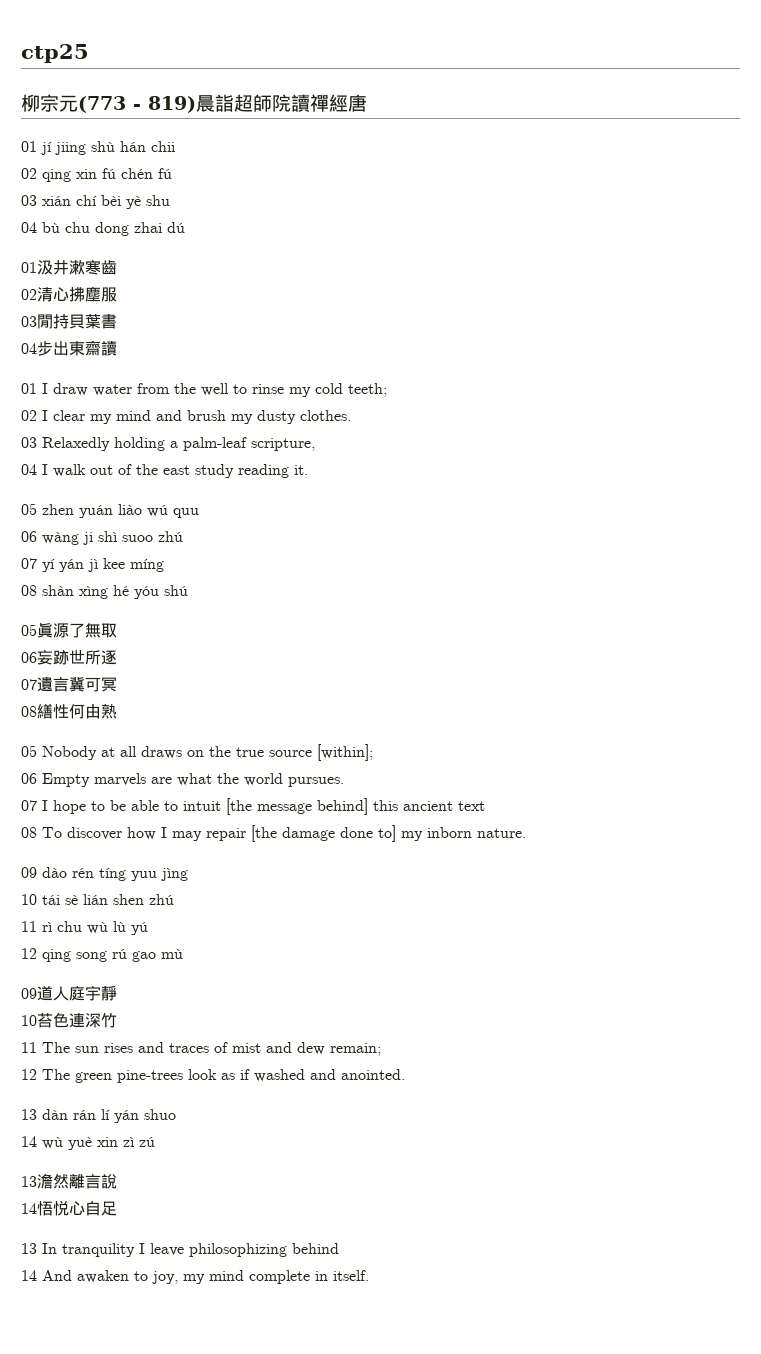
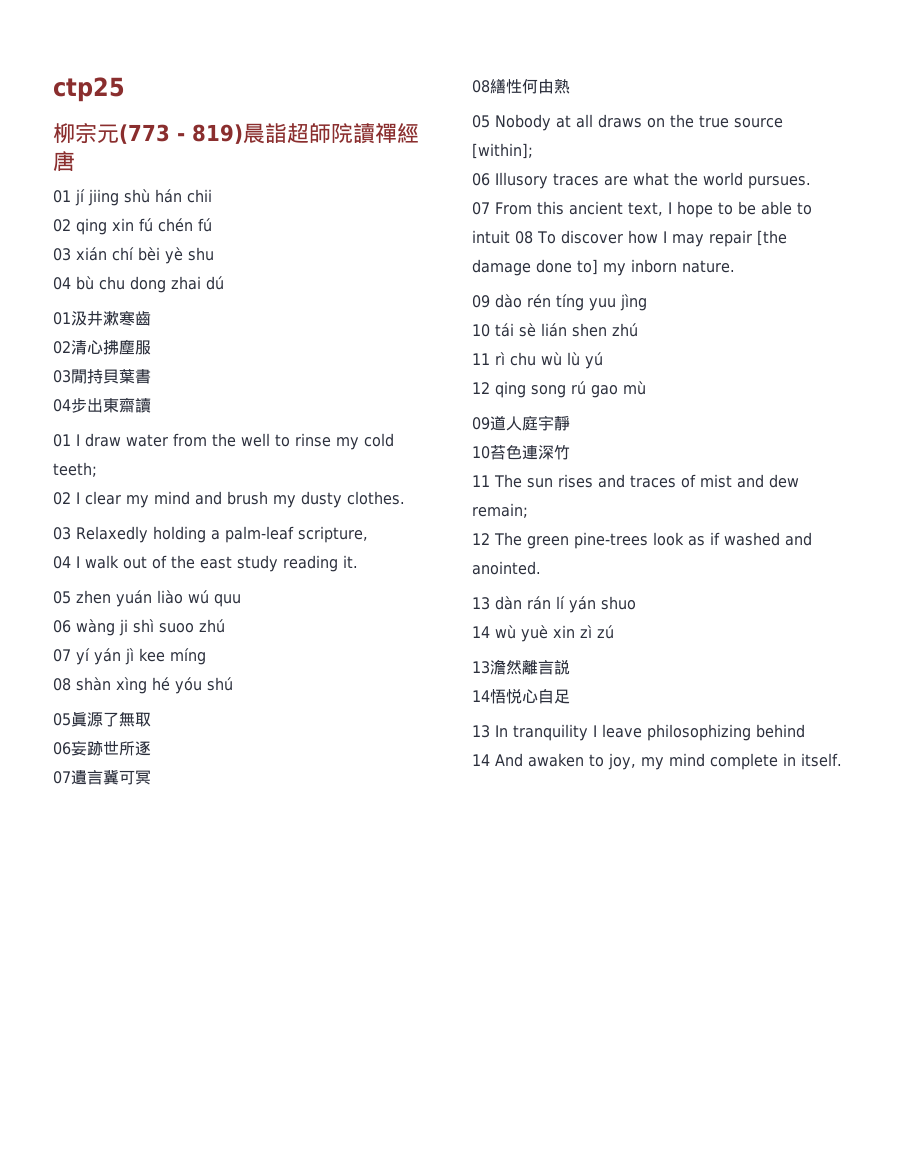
[42,773,146,787] Empty marvels -> [495,172,599,189] Illusory traces
(37, 805) none -> [495,201,663,216] From this ancient text,
[226,798,485,815] [the message behind] this ancient text // -> (510, 237) none
[101,1174,117,1189] 說 -> [554,660,570,675] 説

